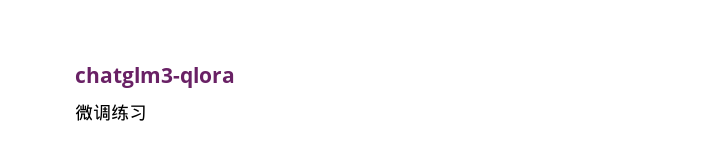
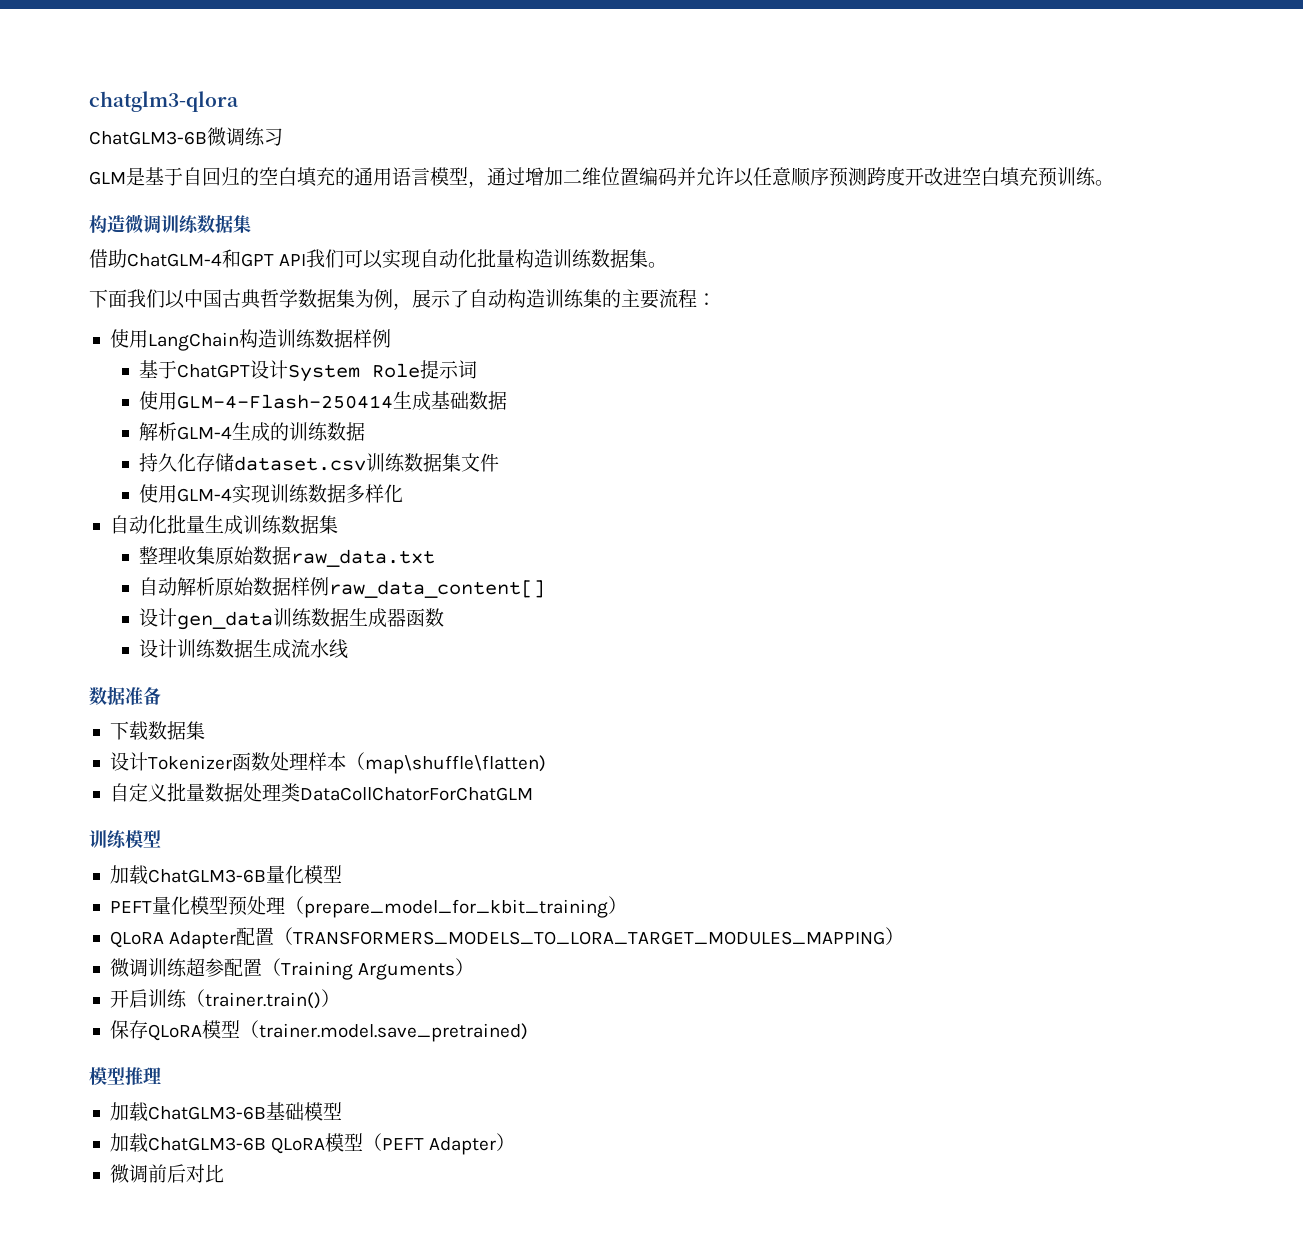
(235, 77) none -> [89,131,207,145] ChatGLM3-6B
(147, 113) none -> [89,167,1114,188] [89,214,251,233] [89,249,668,269] [89,289,716,310] [109,329,391,351] [138,360,477,382] [138,391,507,411] [138,422,365,442] [138,453,499,472] [138,484,403,504] [109,515,338,535] [138,546,435,567] [138,577,545,598] [138,608,444,630] [138,639,348,659] [89,686,161,705] [109,721,205,741] [109,752,546,774] [109,783,533,802] [89,830,161,848] [109,865,342,885] [109,896,627,918] [109,927,905,949] [109,958,475,980] [109,989,340,1009] [109,1020,528,1042] [89,1067,161,1085] [109,1102,342,1122] [109,1133,516,1155] [109,1164,224,1183] // GLM是基于自回归的空白填充的通用语言模型，通过增加二维位置编码并允许以任意顺序预测跨度开改进空白填充预训练。 // 构造微调训练数据集 // 借助ChatGLM-4和GPT API我们可以实现自动化批量构造训练数据集。 // 下面我们以中国古典哲学数据集为例，展示了自动构造训练集的主要流程： // 使用LangChain构造训练数据样例 // 基于ChatGPT设计System Role提示词 // 使用GLM-4-Flash-250414生成基础数据 // 解析GLM-4生成的训练数据 // 持久化存储dataset.csv训练数据集文件 // 使用GLM-4实现训练数据多样化 // 自动化批量生成训练数据集 // 整理收集原始数据raw_data.txt // 自动解析原始数据样例raw_data_content[] // 设计gen_data训练数据生成器函数 // 设计训练数据生成流水线 // 数据准备 // 下载数据集 // 设计Tokenizer函数处理样本（map\shuffle\flatten) // 自定义批量数据处理类DataCollChatorForChatGLM // 训练模型 // 加载ChatGLM3-6B量化模型 // PEFT量化模型预处理（prepare_model_for_kbit_training） // QLoRA Adapter配置（TRANSFORMERS_MODELS_TO_LORA_TARGET_MODULES_MAPPING） // 微调训练超参配置（Training Arguments） // 开启训练（trainer.train()） // 保存QLoRA模型（trainer.model.save_pretrained) // 模型推理 // 加载ChatGLM3-6B基础模型 // 加载ChatGLM3-6B QLoRA模型（PEFT Adapter） // 微调前后对比

